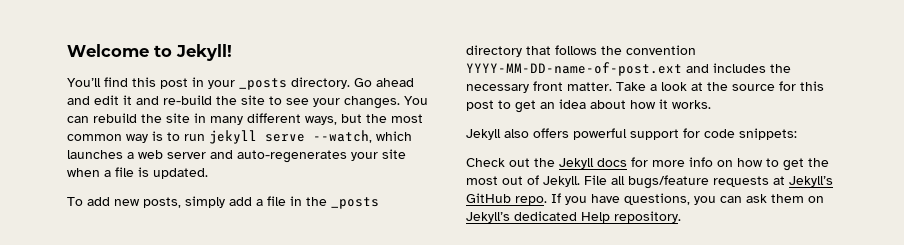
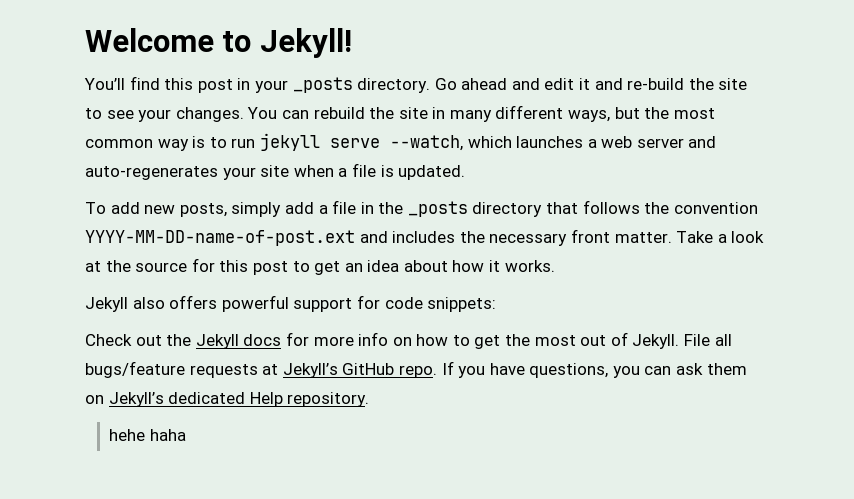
(681, 217) none -> [108,429,186,441] // hehe haha

